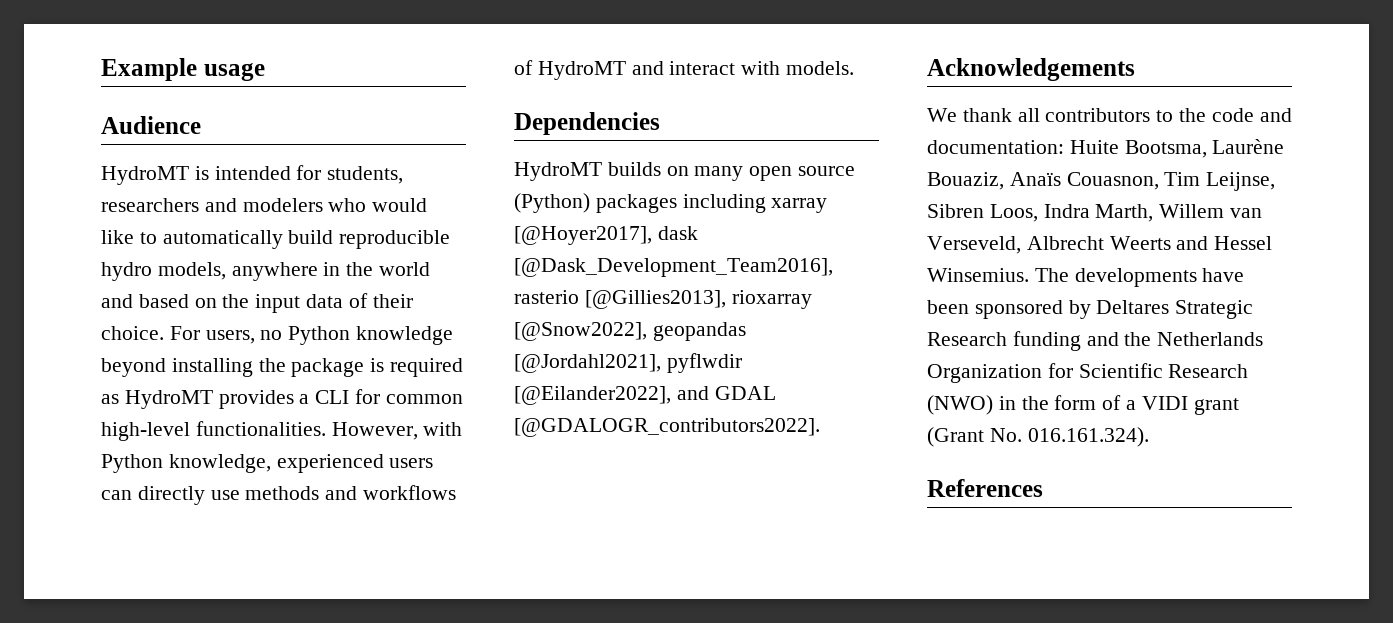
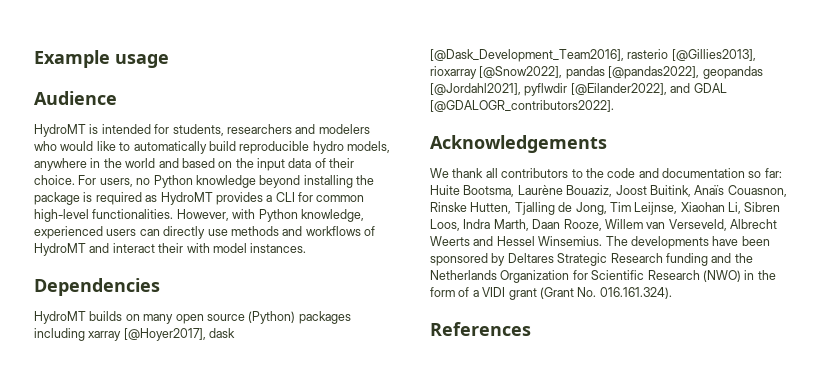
[741,61,855,75] with models. -> [158,243,307,253] their with model instances.
(647, 331) none -> [565,66,700,79] pandas [@pandas2022],
[927,140,1064,154] documentation: -> [662,168,782,178] documentation so far:
[1009,172,1276,191] Anaïs Couasnon, Tim Leijnse, -> [615,185,787,197] [430,202,741,215] Joost Buitink, Anaïs Couasnon, Rinske Hutten, Tjalling de Jong, Tim Leijnse, Xiaohan Li,
(1154, 213) none -> [532,219,602,231] Daan Rooze,

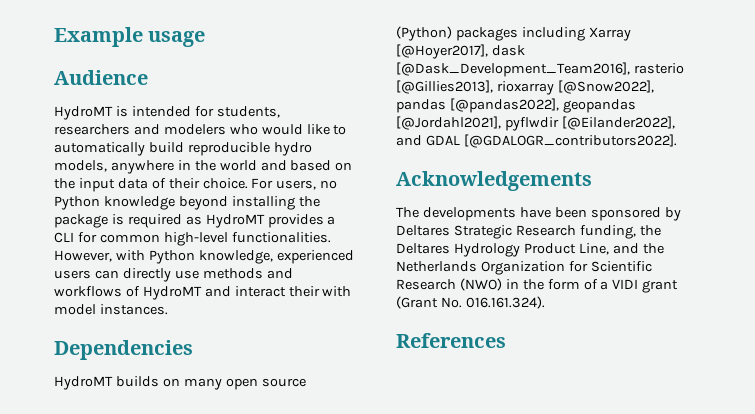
[88,331,122,341] xarray -> [588,27,631,41] Xarray
[430,168,782,178] [430,185,787,197] [430,202,781,215] [430,219,777,231] [430,236,603,246] We thank all contributors to the code and documentation so far: Huite Bootsma, Laurène Bouaziz, Joost Buitink, Anaïs Couasnon, Rinske Hutten, Tjalling de Jong, Tim Leijnse, Xiaohan Li, Sibren Loos, Indra Marth, Daan Rooze, Willem van Verseveld, Albrecht Weerts and Hessel Winsemius. -> (592, 181) none
[665,253,708,266] funding -> [579,225,661,239] [396,243,609,257] funding, the Deltares Hydrology Product Line,

